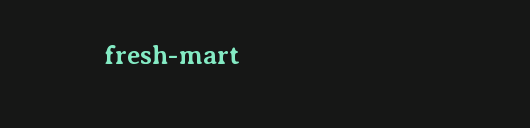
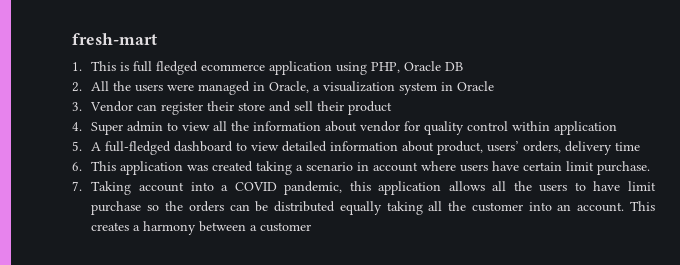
(240, 54) none -> [72,61,464,75] [72,81,495,95] [72,101,393,115] [72,121,618,135] [72,141,641,155] [72,161,651,175] [72,181,656,195] [91,201,655,215] [91,221,312,235] // 1. This is full fledged ecommerce application using PHP, Oracle DB // 2. All the users were managed in Oracle, a visualization system in Oracle // 3. Vendor can register their store and sell their product // 4. Super admin to view all the information about vendor for quality control within application // 5. A full-fledged dashboard to view detailed information about product, users’ orders, delivery time // 6. This application was created taking a scenario in account where users have certain limit purchase. // 7. Taking account into a COVID pandemic, this application allows all the users to have limit purchase so the orders can be distributed equally taking all the customer into an account. This creates a harmony between a customer

